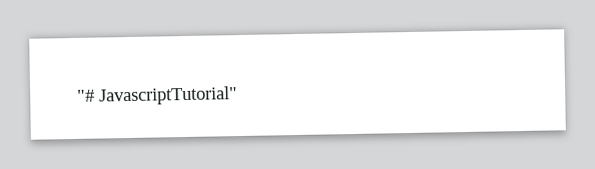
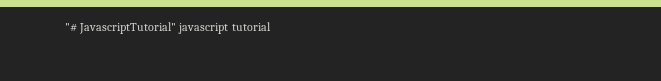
(238, 96) none -> [178,22,271,34] javascript tutorial

